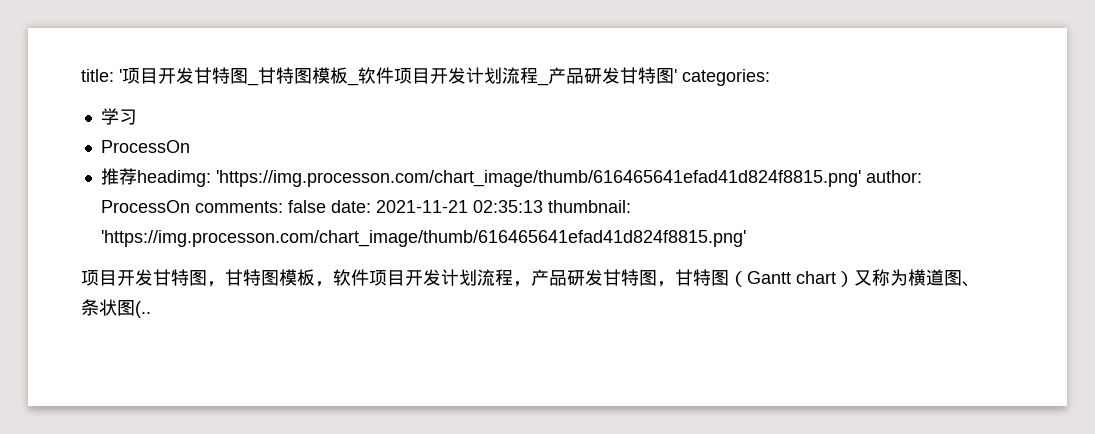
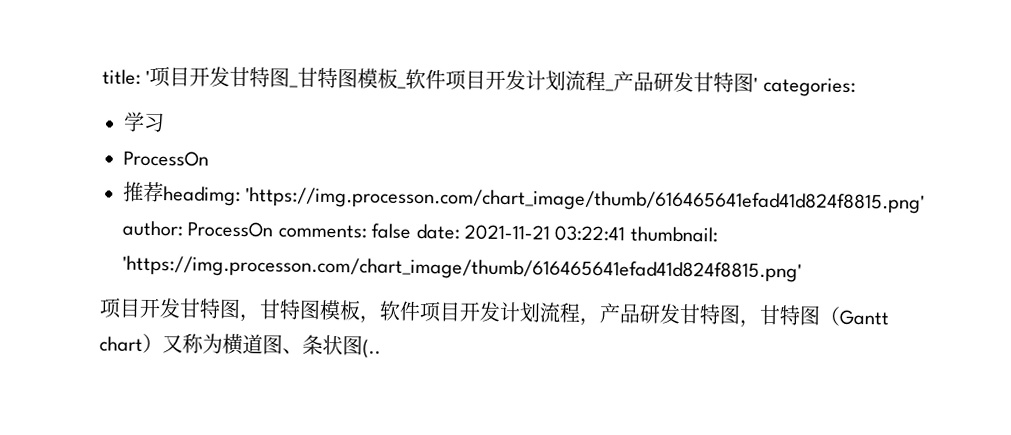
[472,200,543,213] 02:35:13 -> [554,225,626,242] 03:22:41

